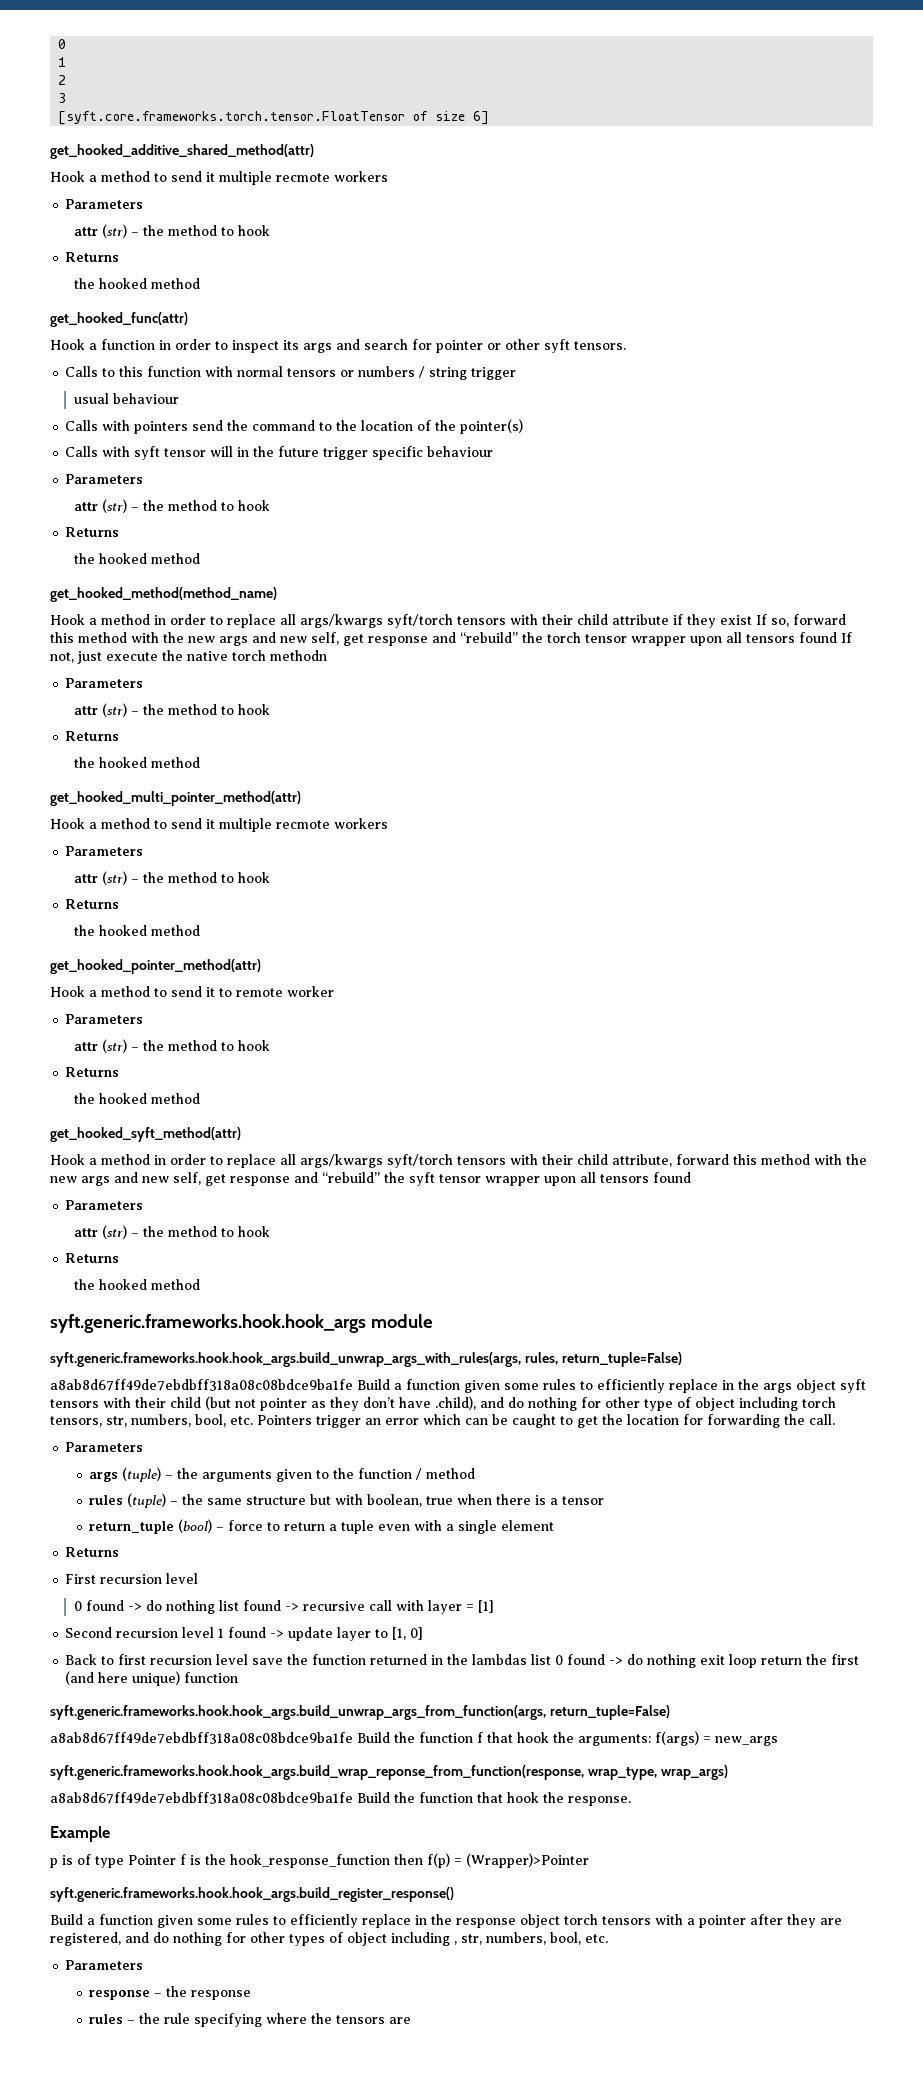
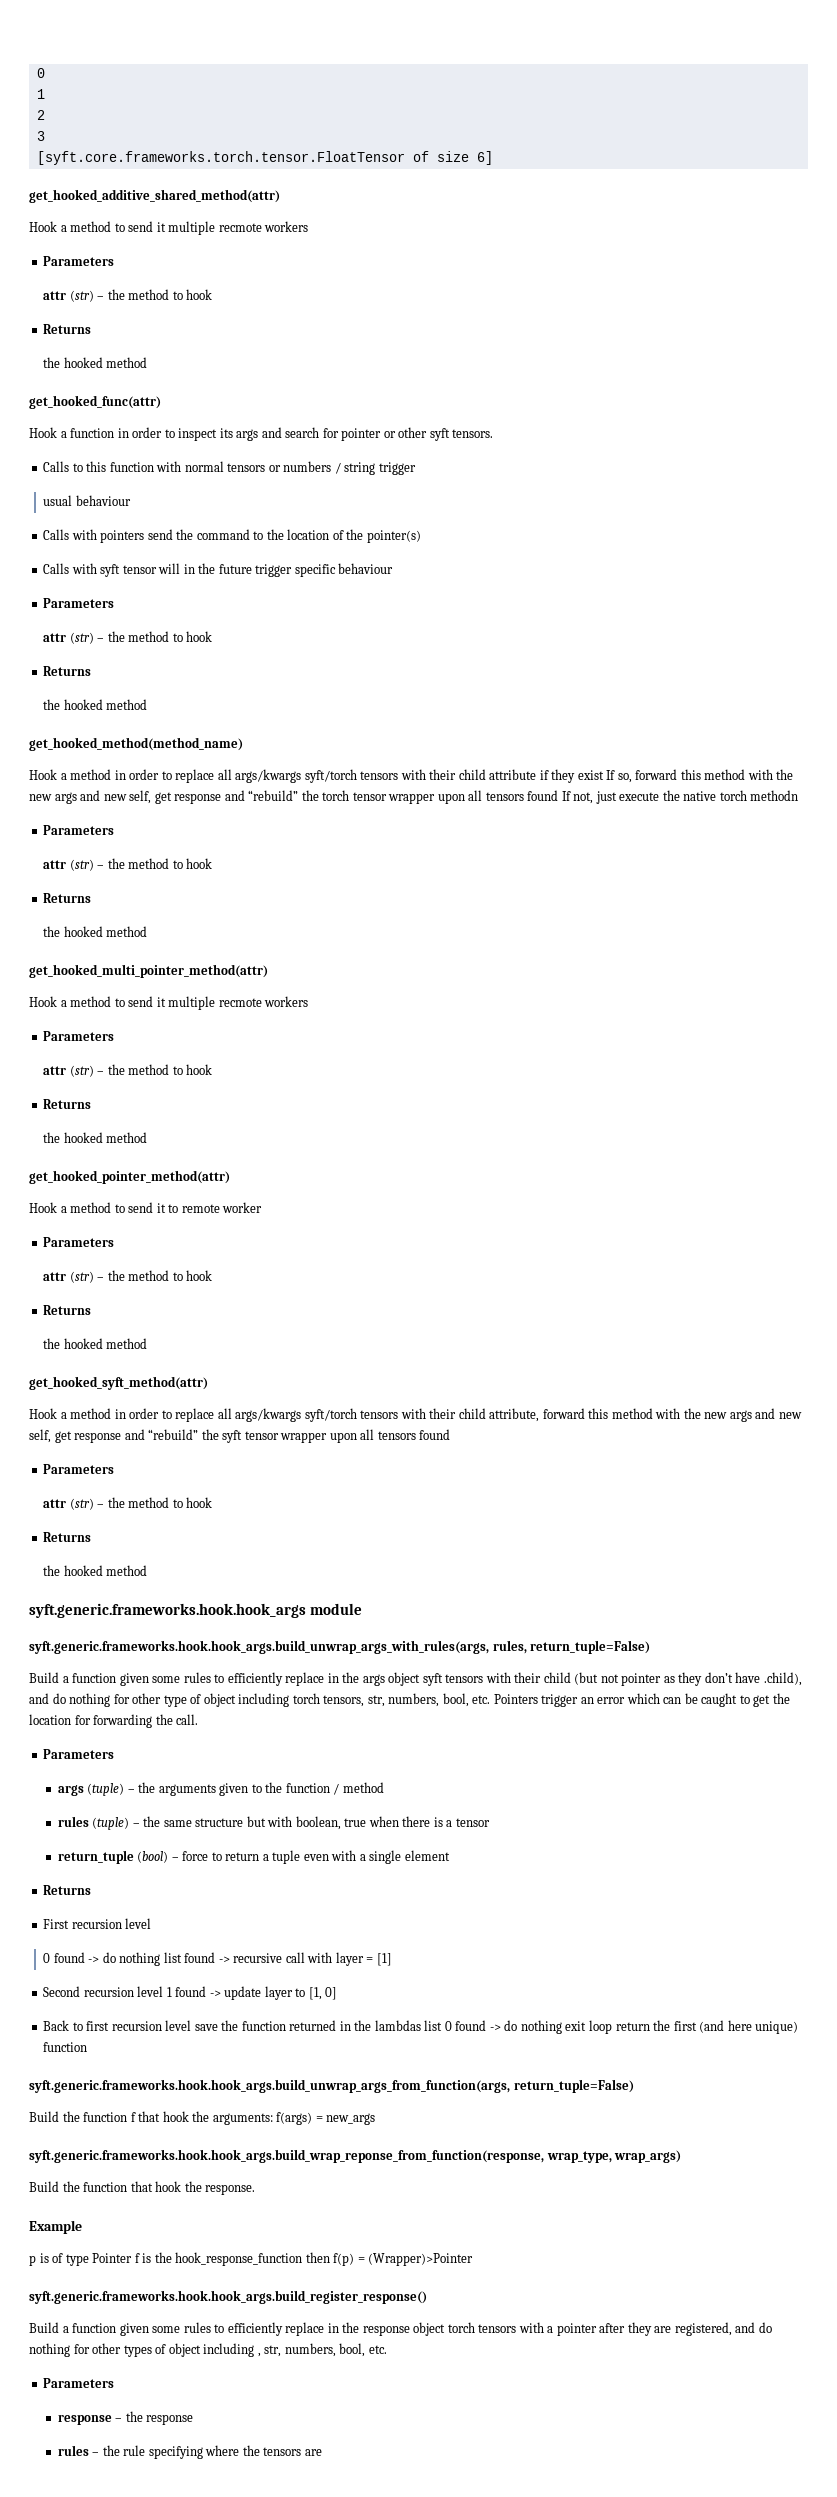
[50,1379,353,1391] a8ab8d67ff49de7ebdbff318a08c08bdce9ba1fe -> (651, 1647) none
[50,1732,353,1744] a8ab8d67ff49de7ebdbff318a08c08bdce9ba1fe -> (634, 2086) none
[50,1792,353,1804] a8ab8d67ff49de7ebdbff318a08c08bdce9ba1fe -> (682, 2156) none

